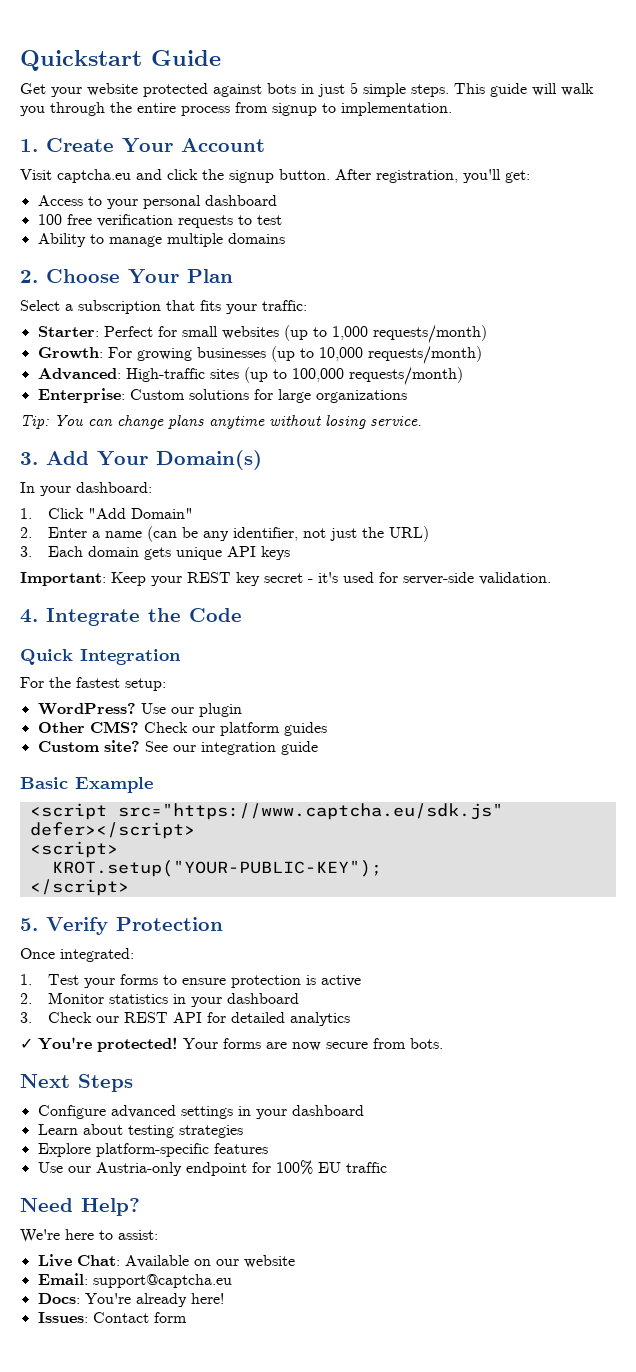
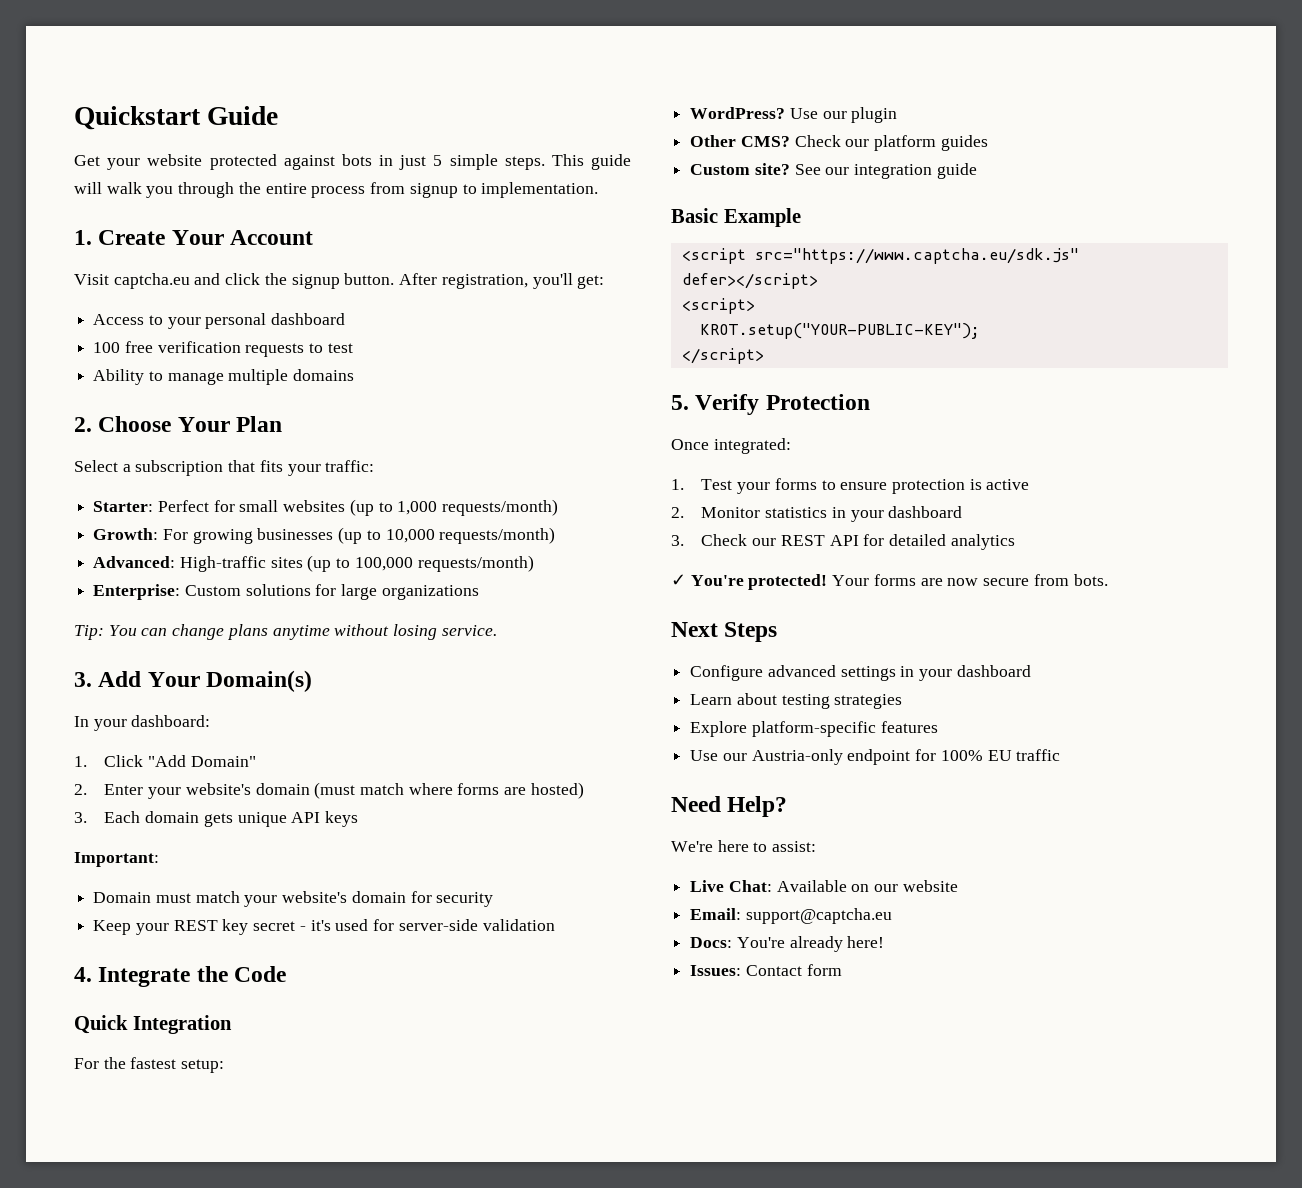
[92,526,430,542] a name (can be any identifier, not just the URL) -> [148,782,584,799] your website's domain (must match where forms are hosted)
(106, 579) none -> [93,891,494,907] // Domain must match your website's domain for security //
[479,572,551,585] validation. -> [482,919,555,931] validation

